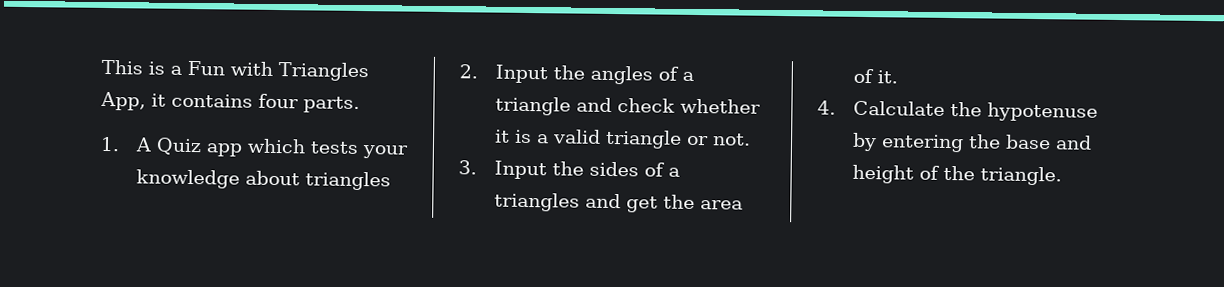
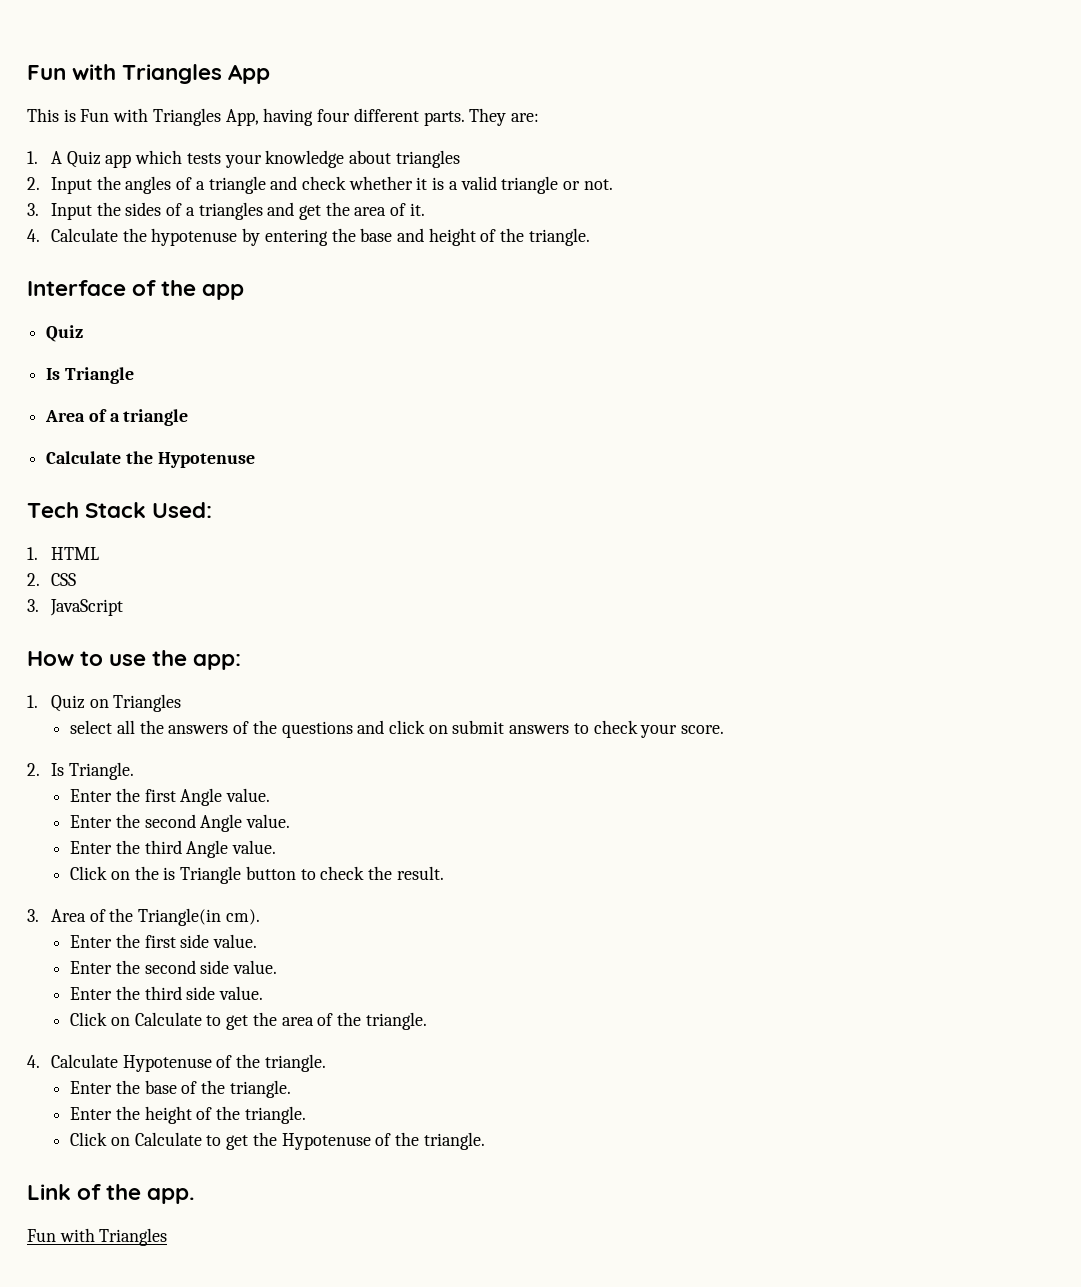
(101, 67) none -> [27,64,271,84] Fun with Triangles App //
[170,65,182,75] a -> (76, 115) none
[151,93,299,109] it contains four -> [263,108,419,126] having four different
(360, 104) none -> [469,108,539,126] They are:
(1062, 176) none -> [27,280,245,300] [46,325,84,342] [46,367,134,384] [45,409,189,426] [46,451,255,468] [27,502,213,518] [27,547,99,560] [27,573,76,586] [27,599,123,616] [27,650,242,670] [27,694,182,712] [70,720,725,738] [27,762,134,780] [70,788,271,806] [70,814,291,832] [70,840,277,858] [70,866,444,884] [27,908,260,926] [70,934,258,948] [70,960,278,974] [70,986,264,1000] [70,1012,427,1030] [27,1054,326,1072] [70,1080,291,1098] [70,1106,306,1124] [70,1132,485,1150] [27,1184,196,1204] [27,1228,168,1246] // Interface of the app // Quiz // Is Triangle // Area of a triangle // Calculate the Hypotenuse // Tech Stack Used: // 1. HTML // 2. CSS // 3. JavaScript // How to use the app: // 1. Quiz on Triangles // select all the answers of the questions and click on submit answers to check your score. // 2. Is Triangle. // Enter the first Angle value. // Enter the second Angle value. // Enter the third Angle value. // Click on the is Triangle button to check the result. // 3. Area of the Triangle(in cm). // Enter the first side value. // Enter the second side value. // Enter the third side value. // Click on Calculate to get the area of the triangle. // 4. Calculate Hypotenuse of the triangle. // Enter the base of the triangle. // Enter the height of the triangle. // Click on Calculate to get the Hypotenuse of the triangle. // Link of the app. // Fun with Triangles

